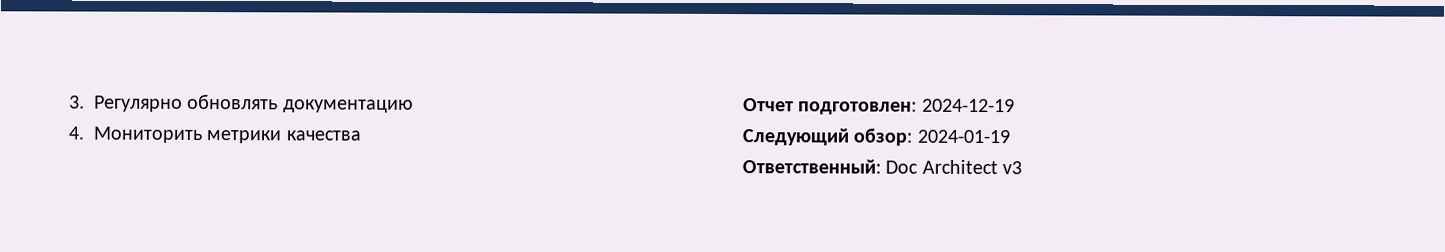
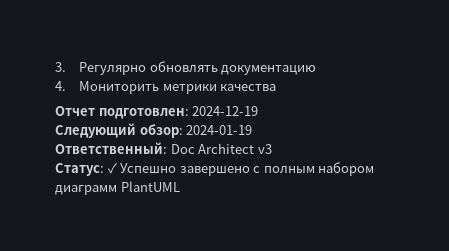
(1023, 168) none -> [55,162,375,176] [55,181,180,195] // Статус: ✓ Успешно завершено с полным набором диаграмм PlantUML

